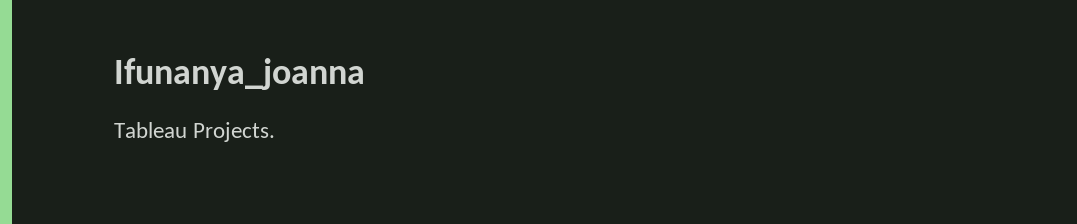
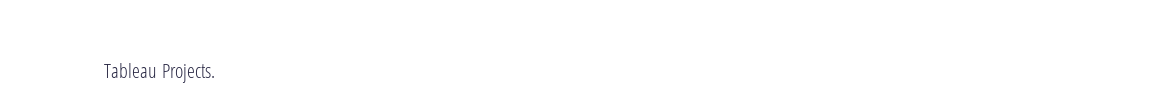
[114,58,365,90] Ifunanya_joanna // -> (104, 70) none

